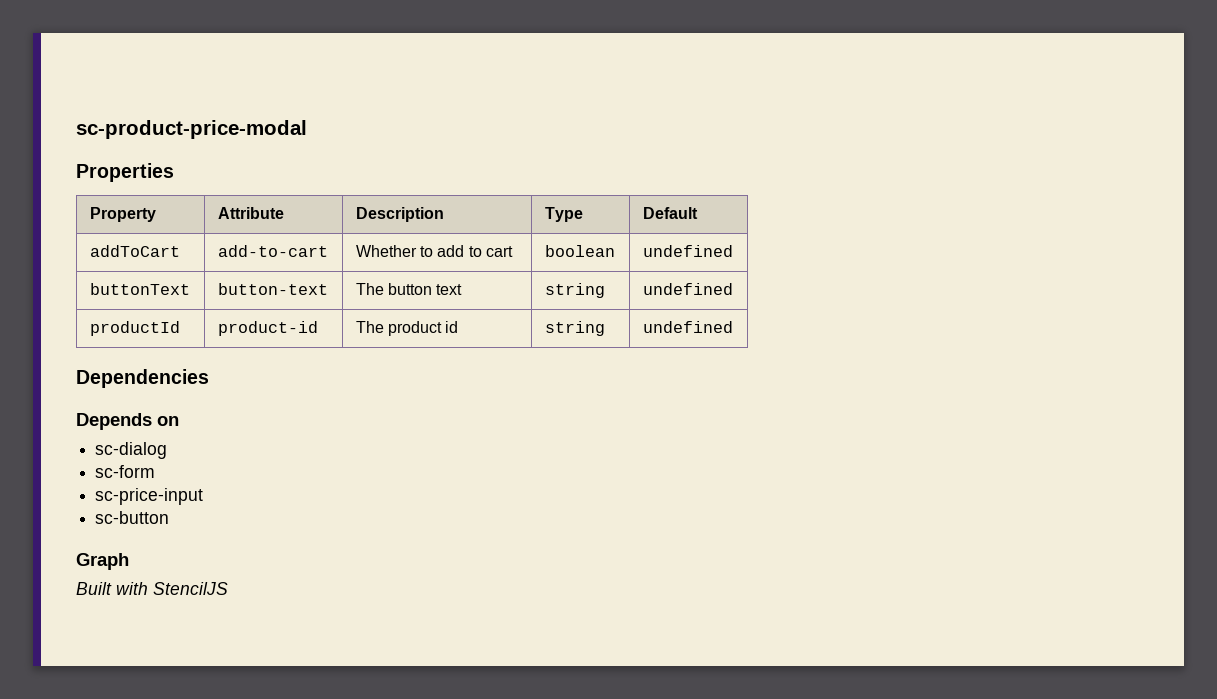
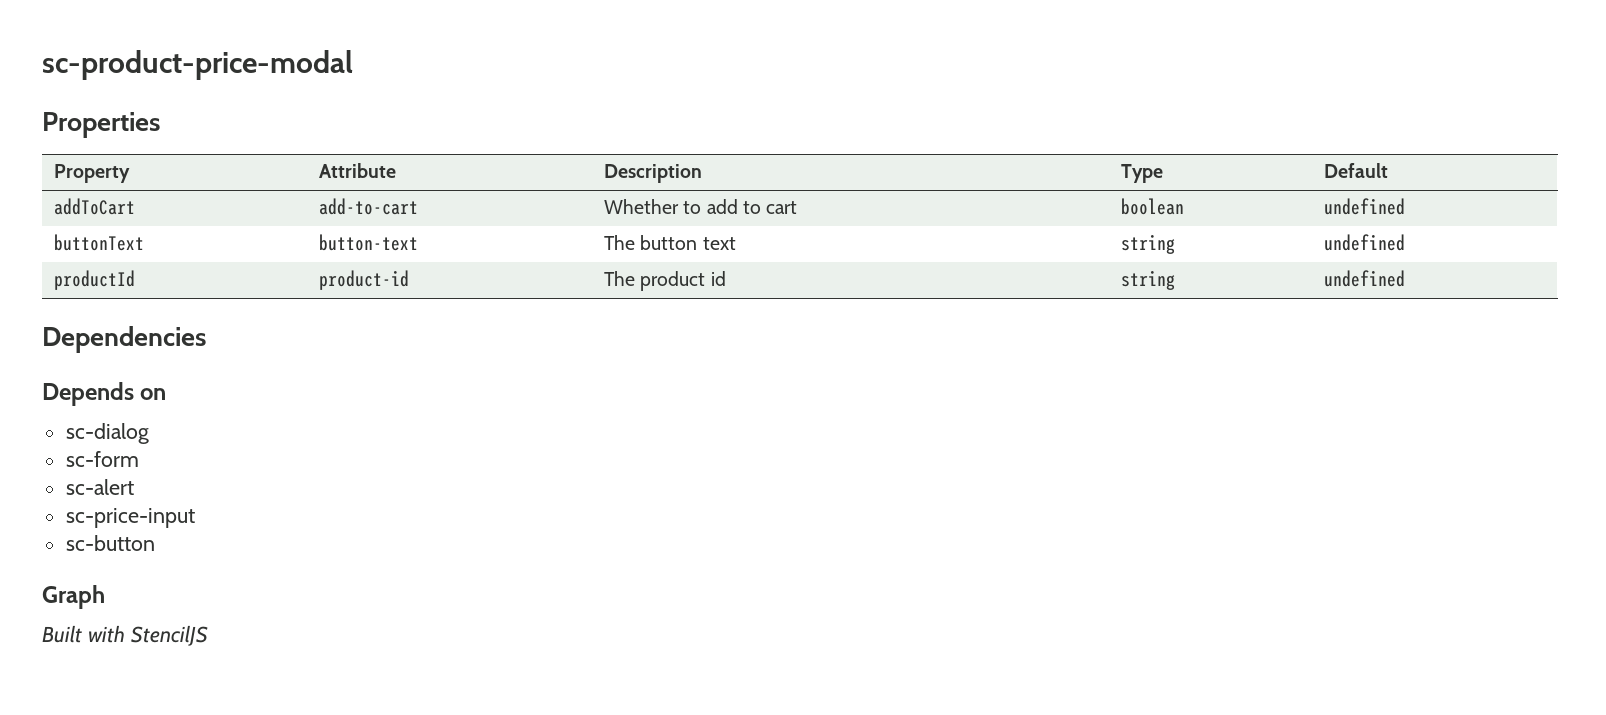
(156, 471) none -> [65,479,134,495] // sc-alert

